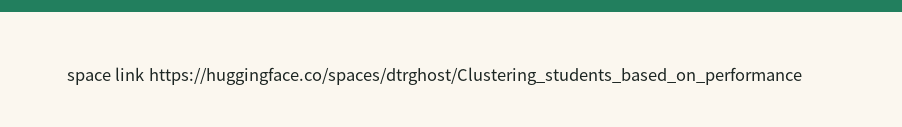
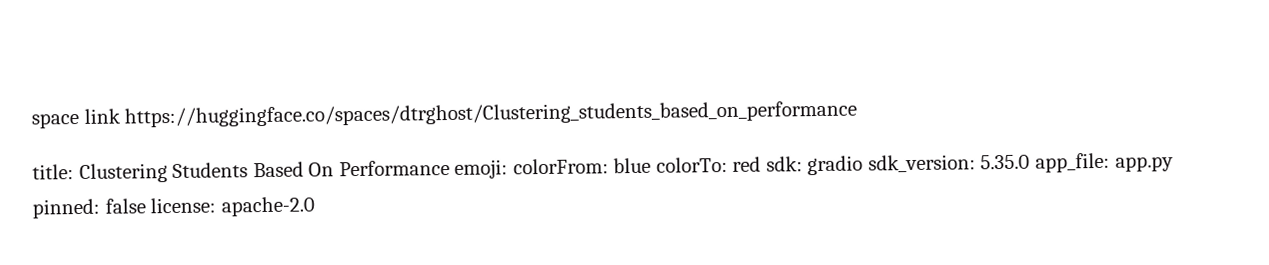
(802, 76) none -> [32,152,1174,184] [32,196,315,219] // title: Clustering Students Based On Performance emoji: colorFrom: blue colorTo: red sdk: gradio sdk_version: 5.35.0 app_file: app.py pinned: false license: apache-2.0

